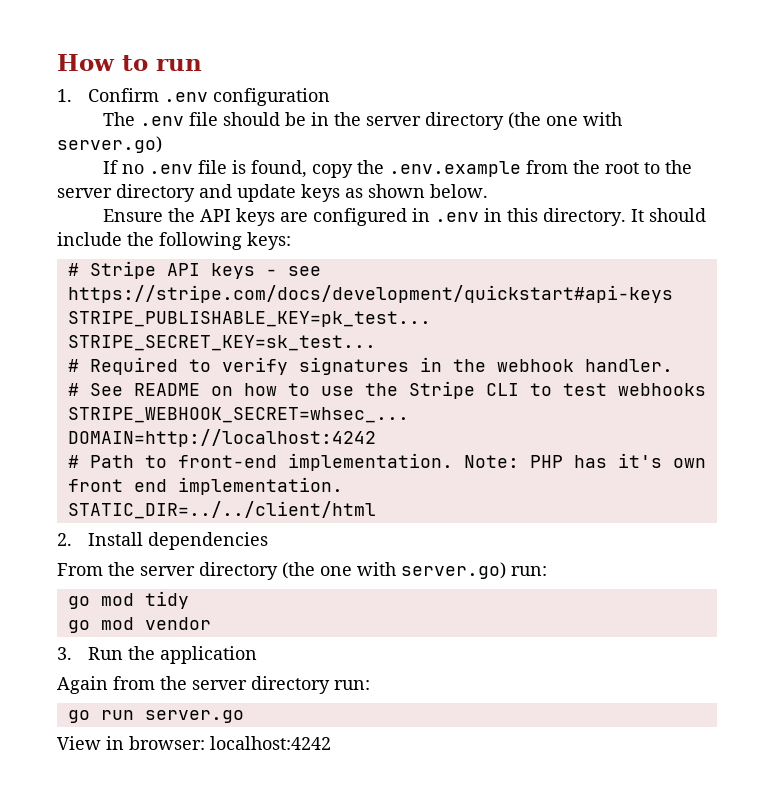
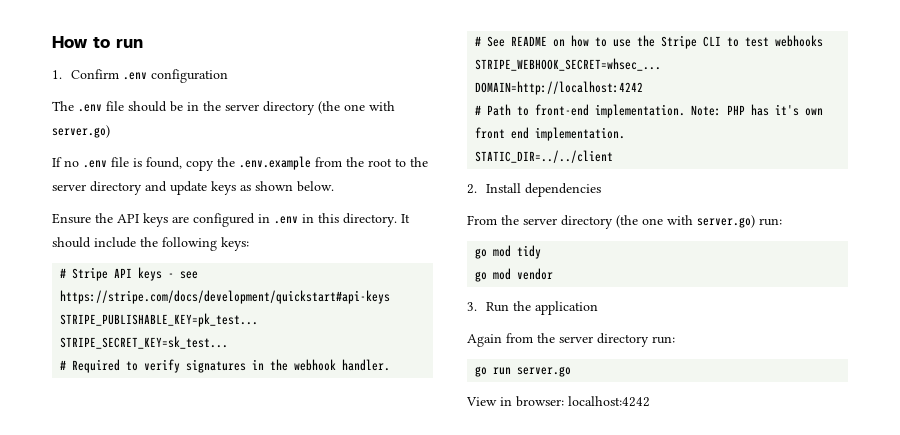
[67,501,376,519] STATIC_DIR=../../client/html -> [475,150,614,163] STATIC_DIR=../../client

